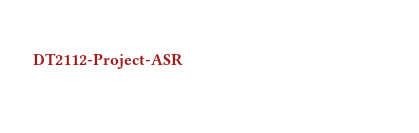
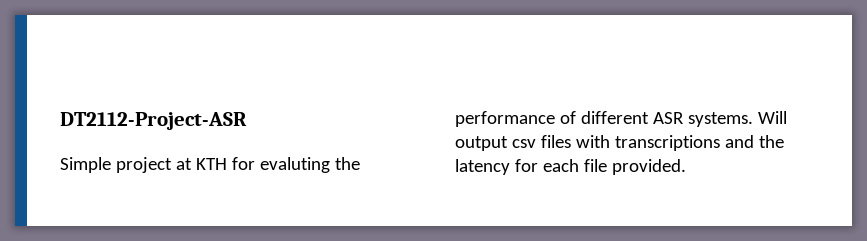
(183, 61) none -> [60,157,360,173] [455,111,787,127] [455,135,784,151] [455,159,686,175] // Simple project at KTH for evaluting the performance of different ASR systems. Will output csv files with transcriptions and the latency for each file provided.

